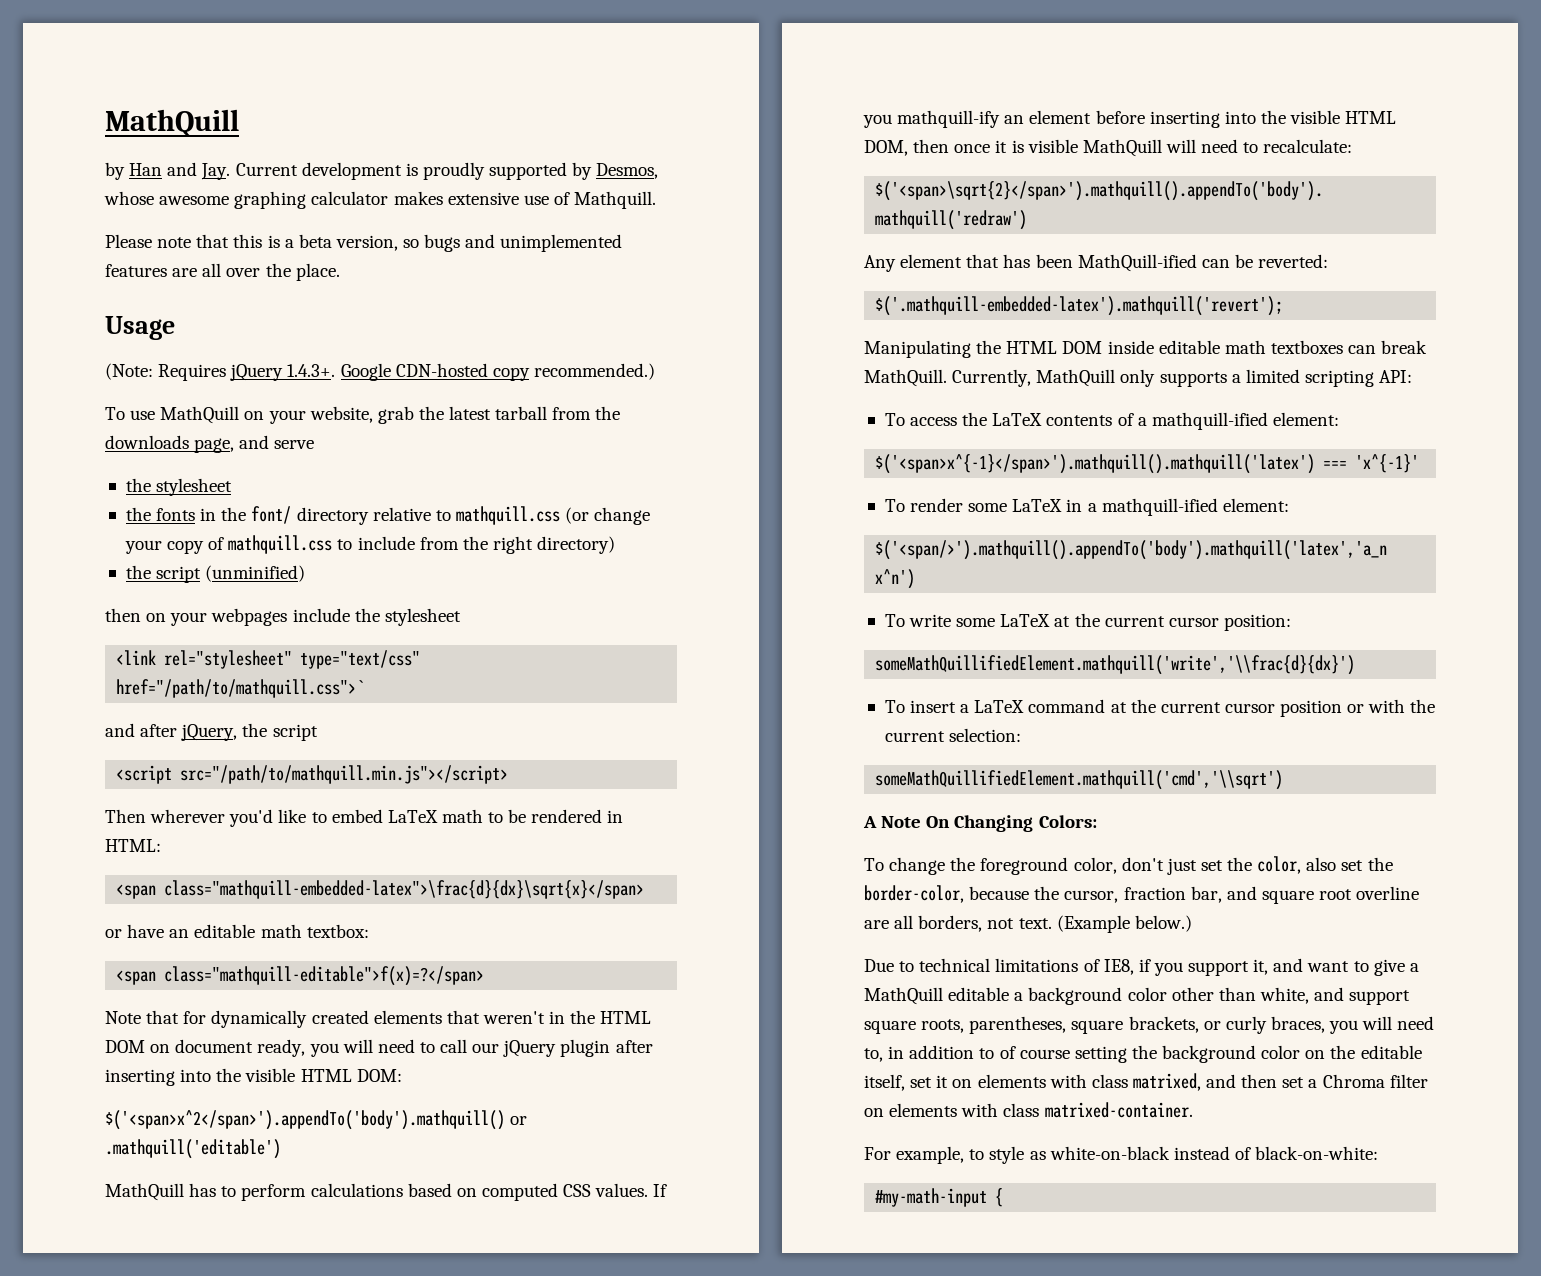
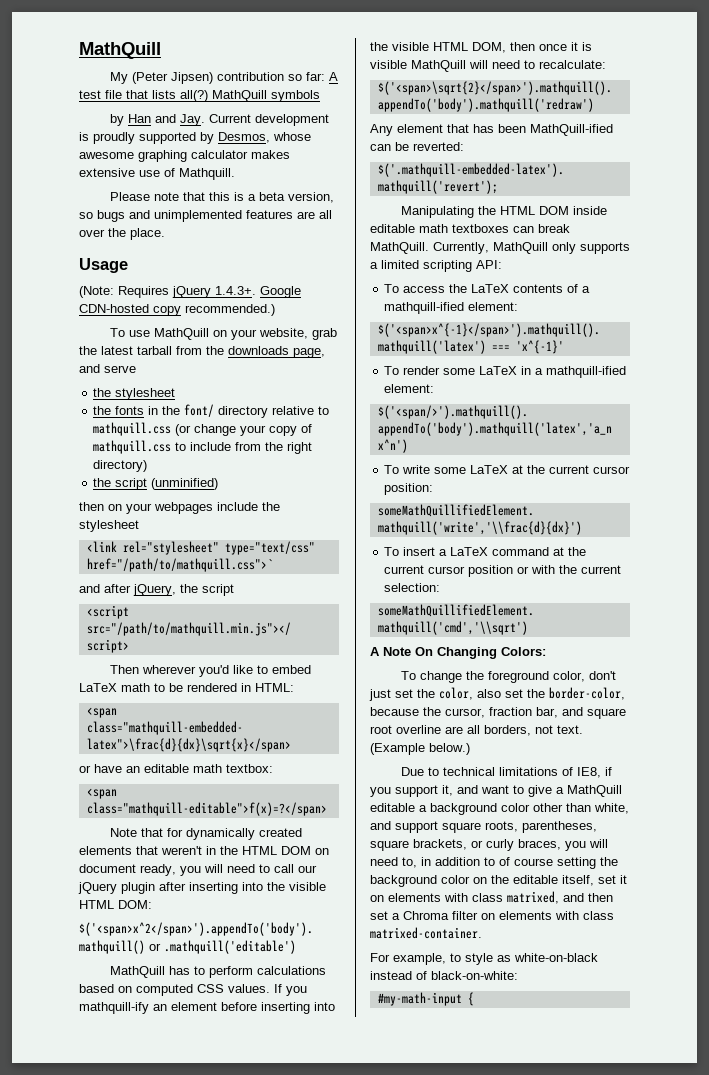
[105,109,239,137] MathQuill -> [79,42,161,59] [109,72,338,84] [79,90,320,102] MathQuill // My (Peter Jipsen) contribution so far: A test file that lists all(?) MathQuill symbols

